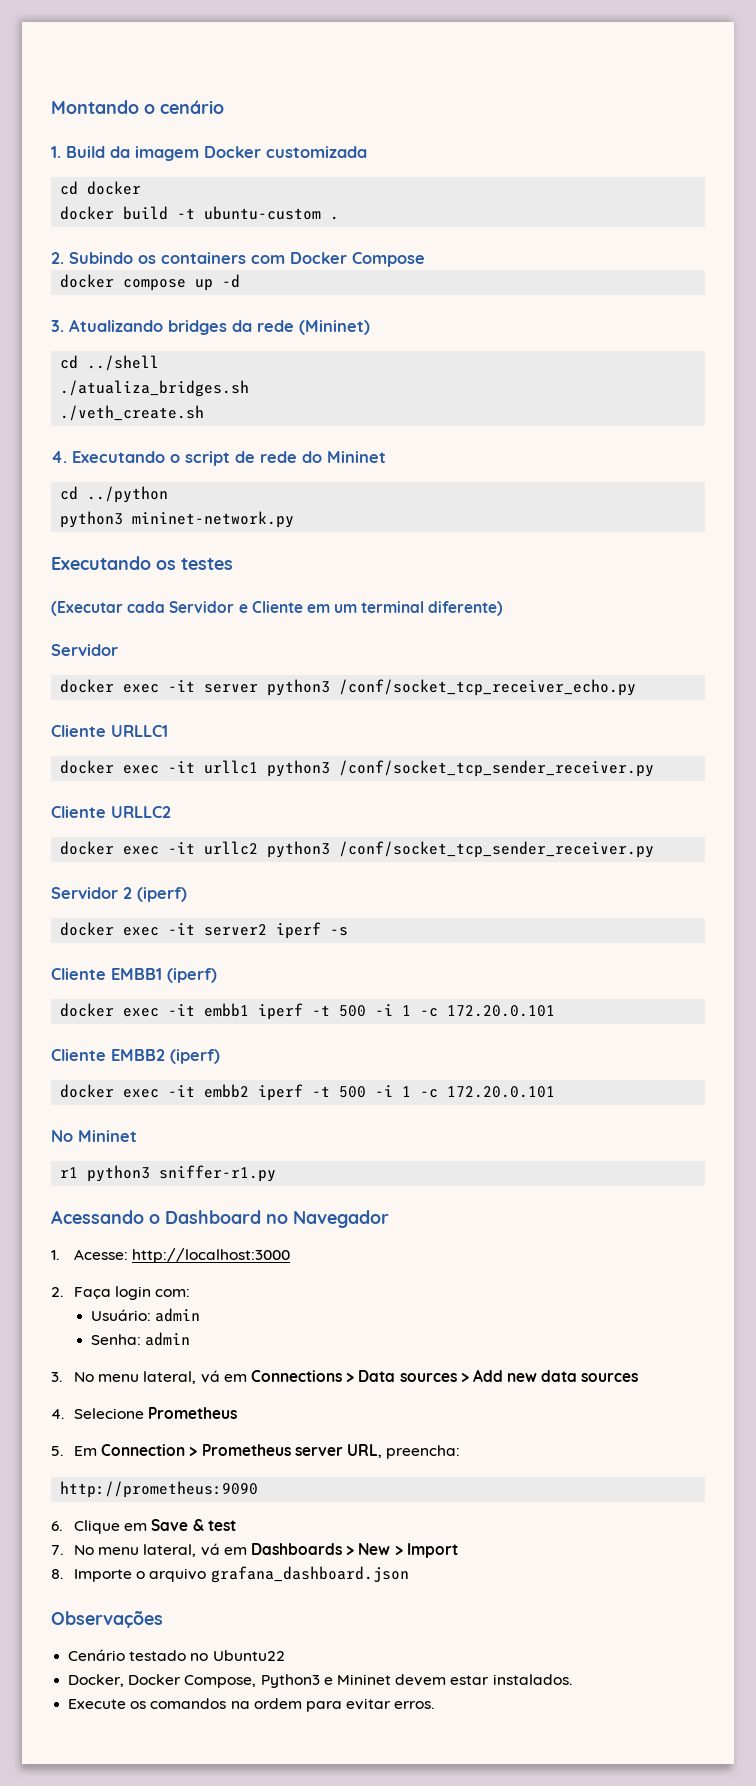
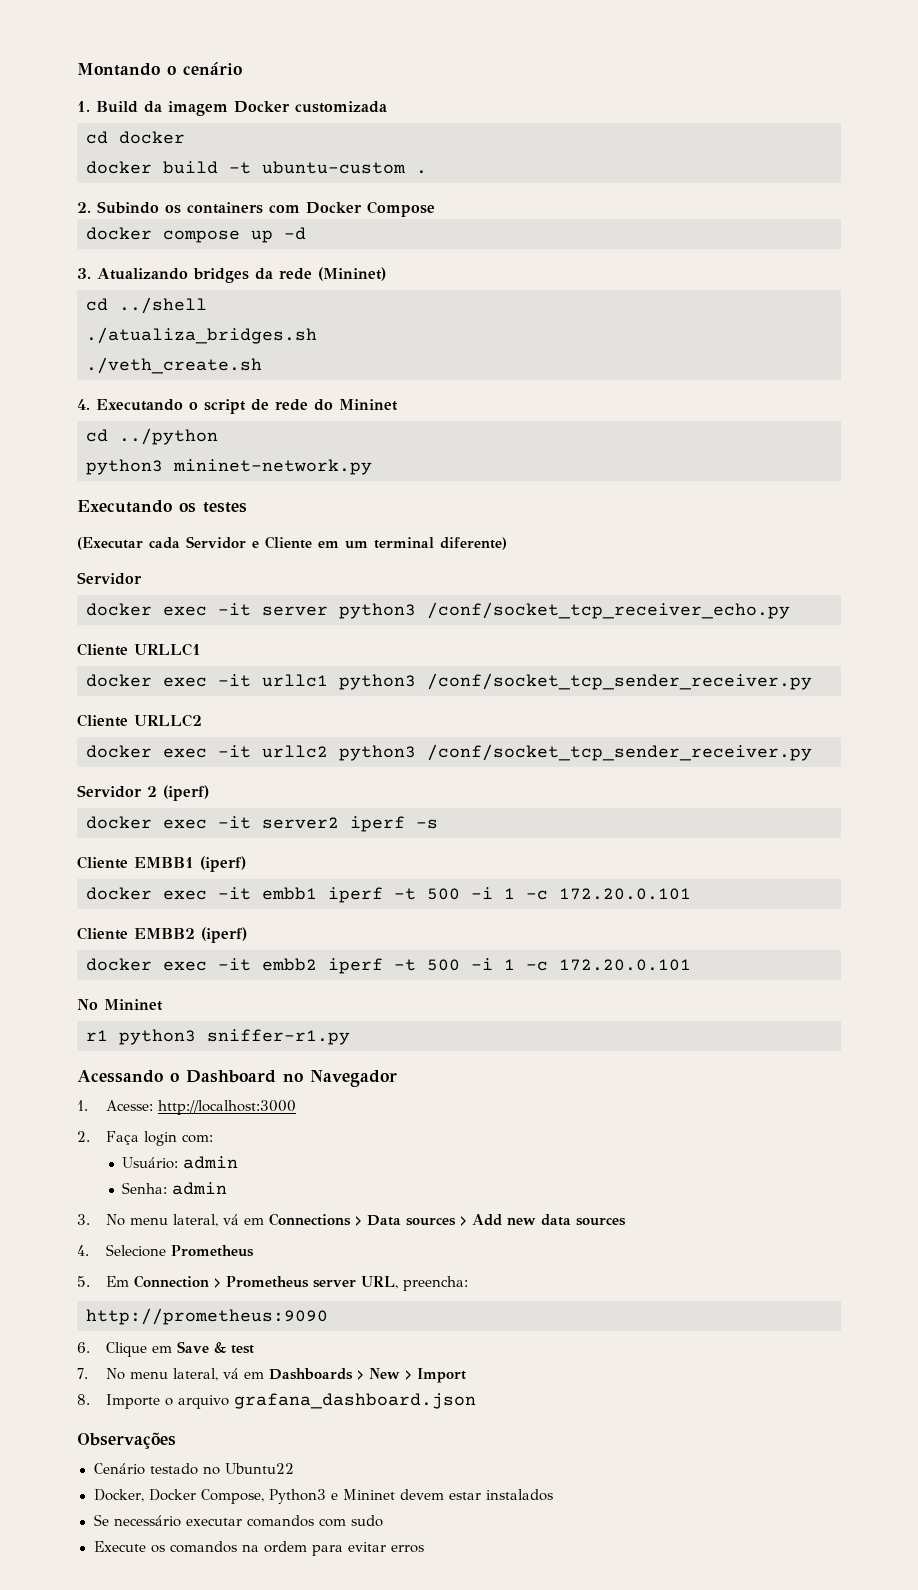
[492,1674,572,1685] instalados. -> [485,1489,553,1501] [93,1514,383,1527] instalados // Se necessário executar comandos com sudo
[394,1701,435,1709] erros. -> [390,1545,424,1553] erros

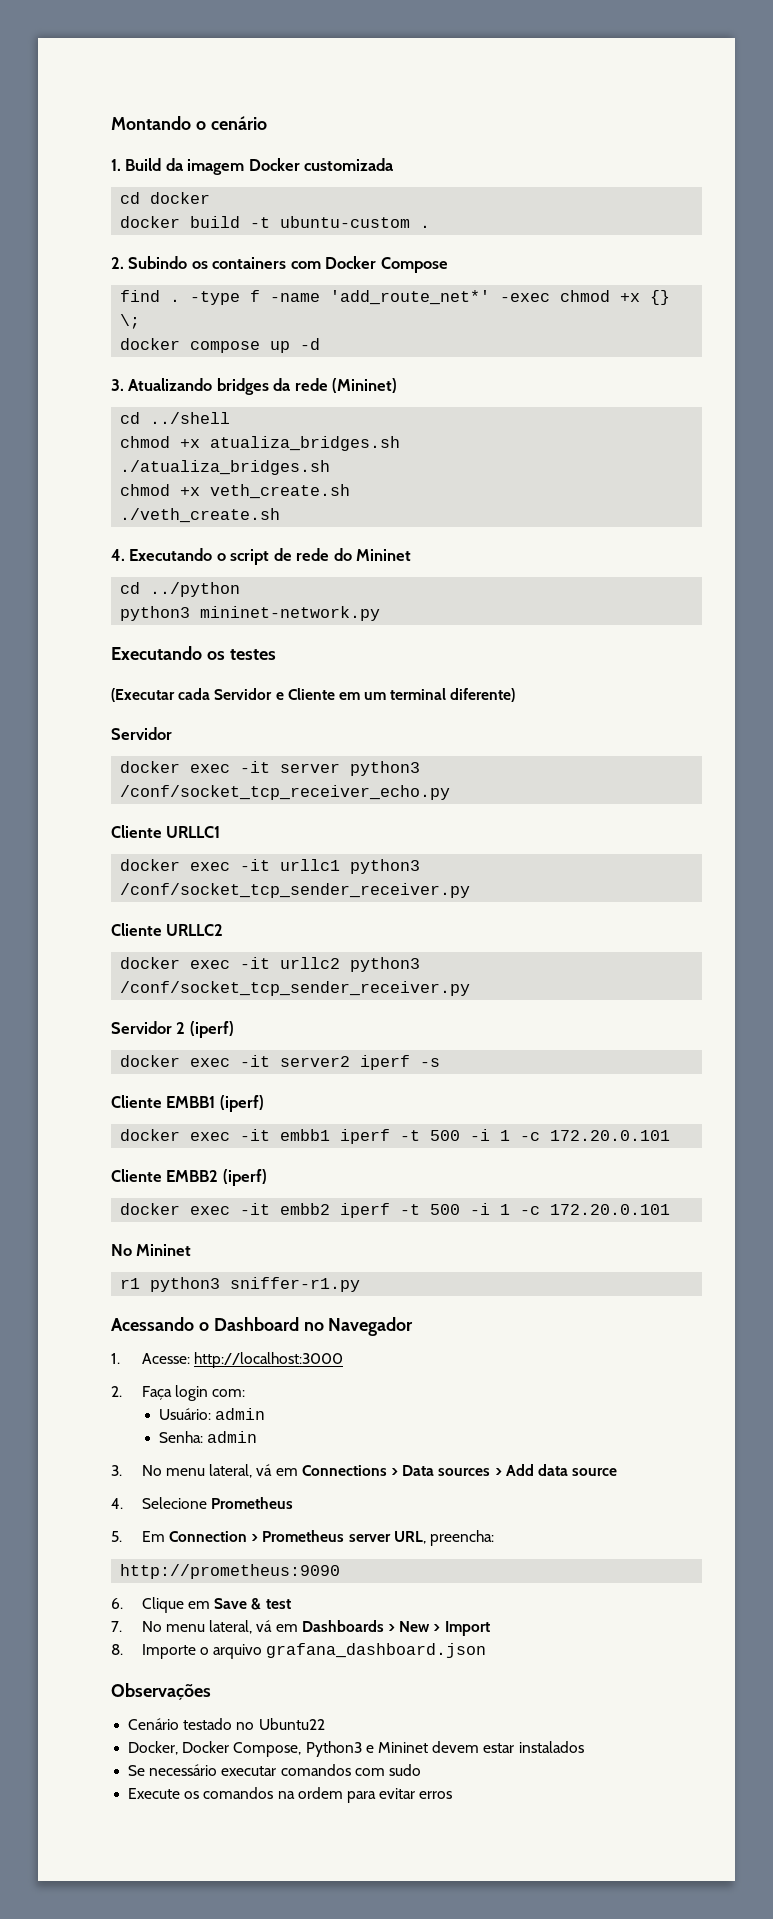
(435, 209) none -> [120,290,671,305] [120,314,141,329] // find . -type f -name 'add_route_net*' -exec chmod +x {} \;
[86,327,317,344] ./atualiza_bridges.sh -> [120,436,401,451] [120,460,331,475] [120,484,351,499] chmod +x atualiza_bridges.sh // ./atualiza_bridges.sh // chmod +x veth_create.sh
[506,1214,626,1226] new data sources -> [537,1464,618,1476] data source

